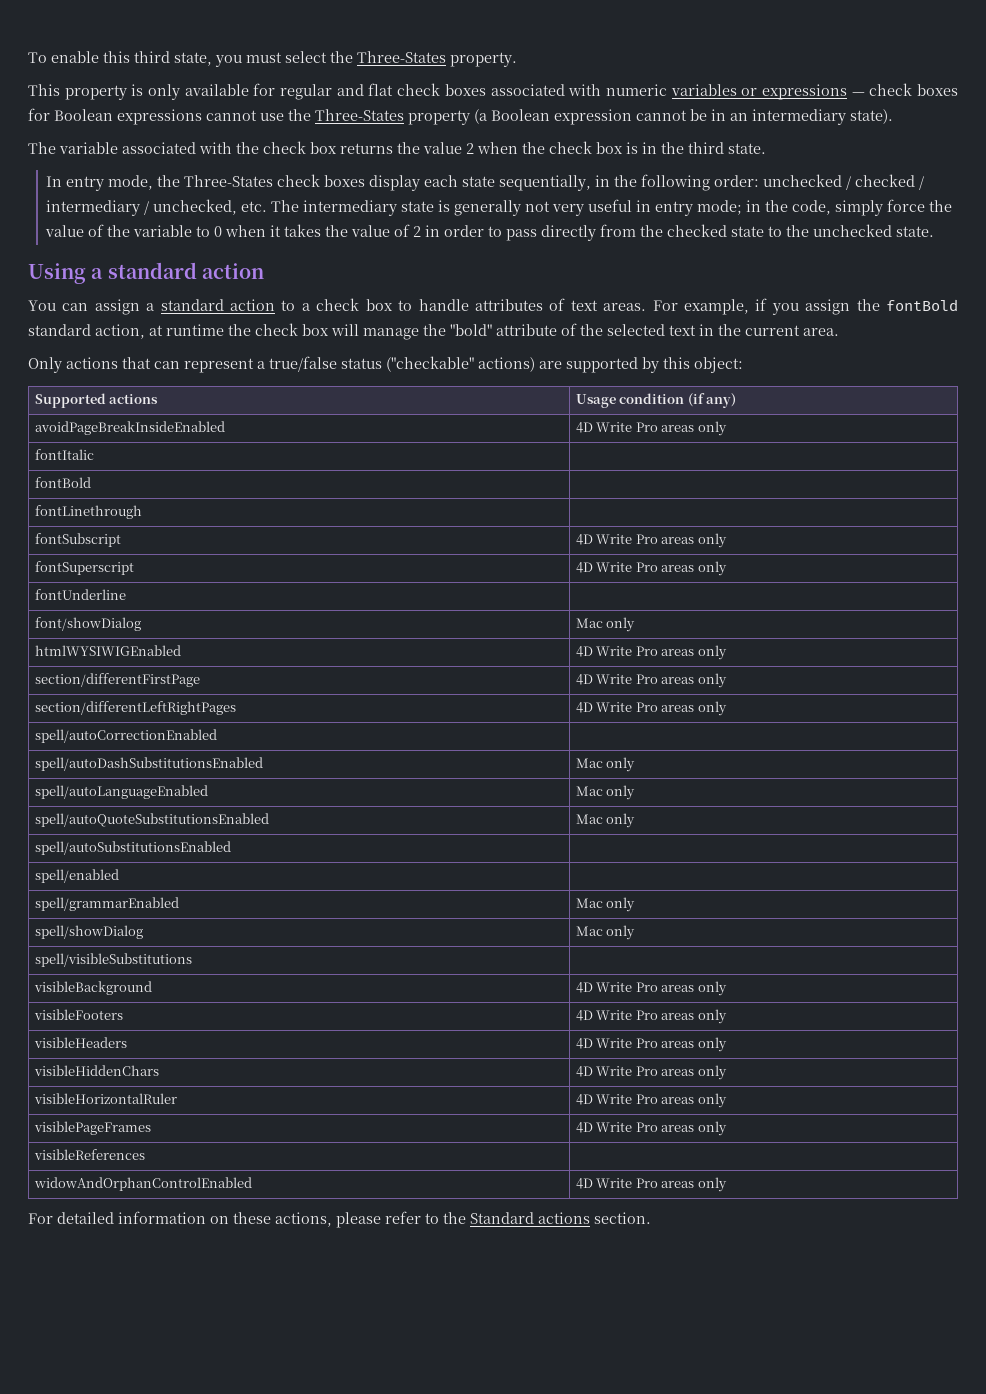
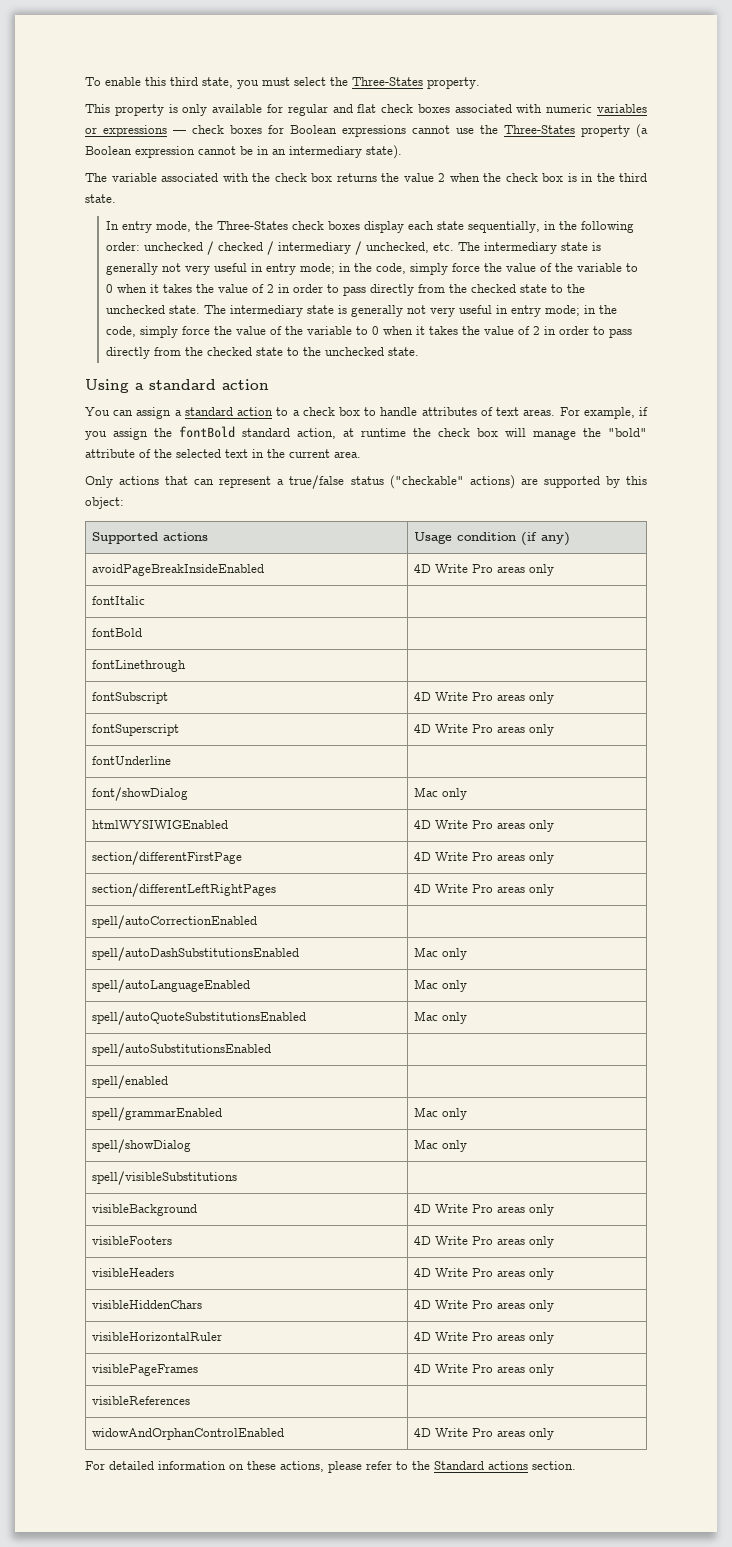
(935, 231) none -> [204,305,618,317] [106,326,633,338] [106,347,420,359] The intermediary state is generally not very useful in entry mode; in the code, simply force the value of the variable to 0 when it takes the value of 2 in order to pass directly from the checked state to the unchecked state.

